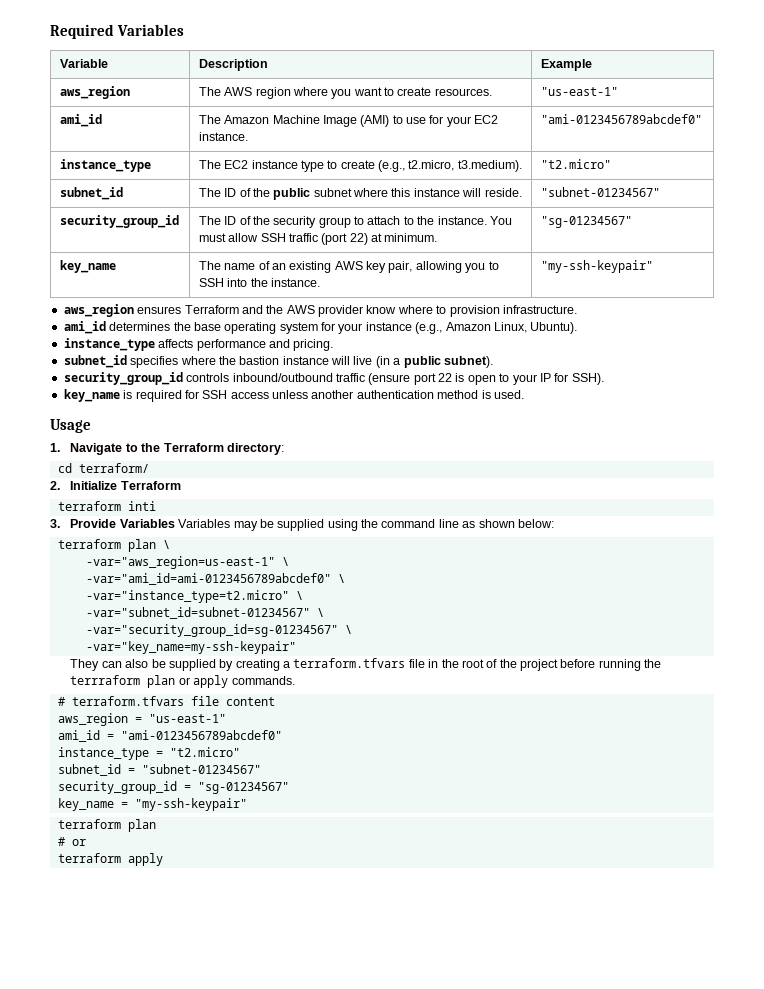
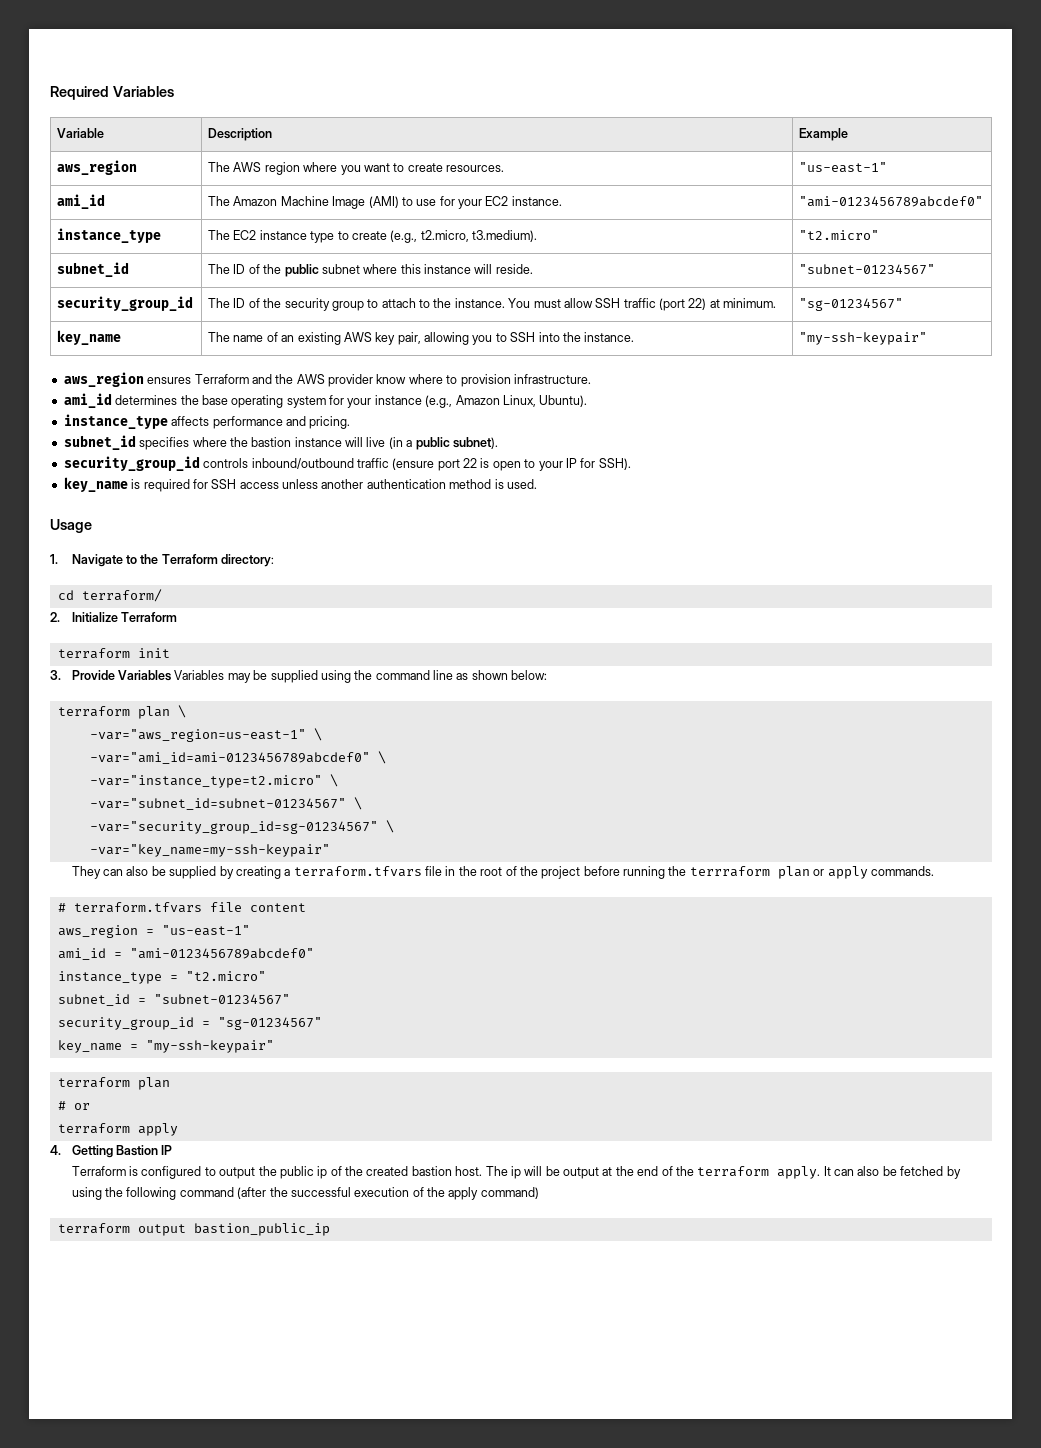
[127,501,156,511] inti -> [137,648,170,658] init
(163, 859) none -> [50,1145,173,1158] [71,1166,961,1179] [71,1187,539,1200] [57,1223,330,1236] // 4. Getting Bastion IP // Terraform is configured to output the public ip of the created bastion host. The ip will be output at the end of the terraform apply. It can also be fetched by using the following command (after the successful execution of the apply command) // terraform output bastion_public_ip

